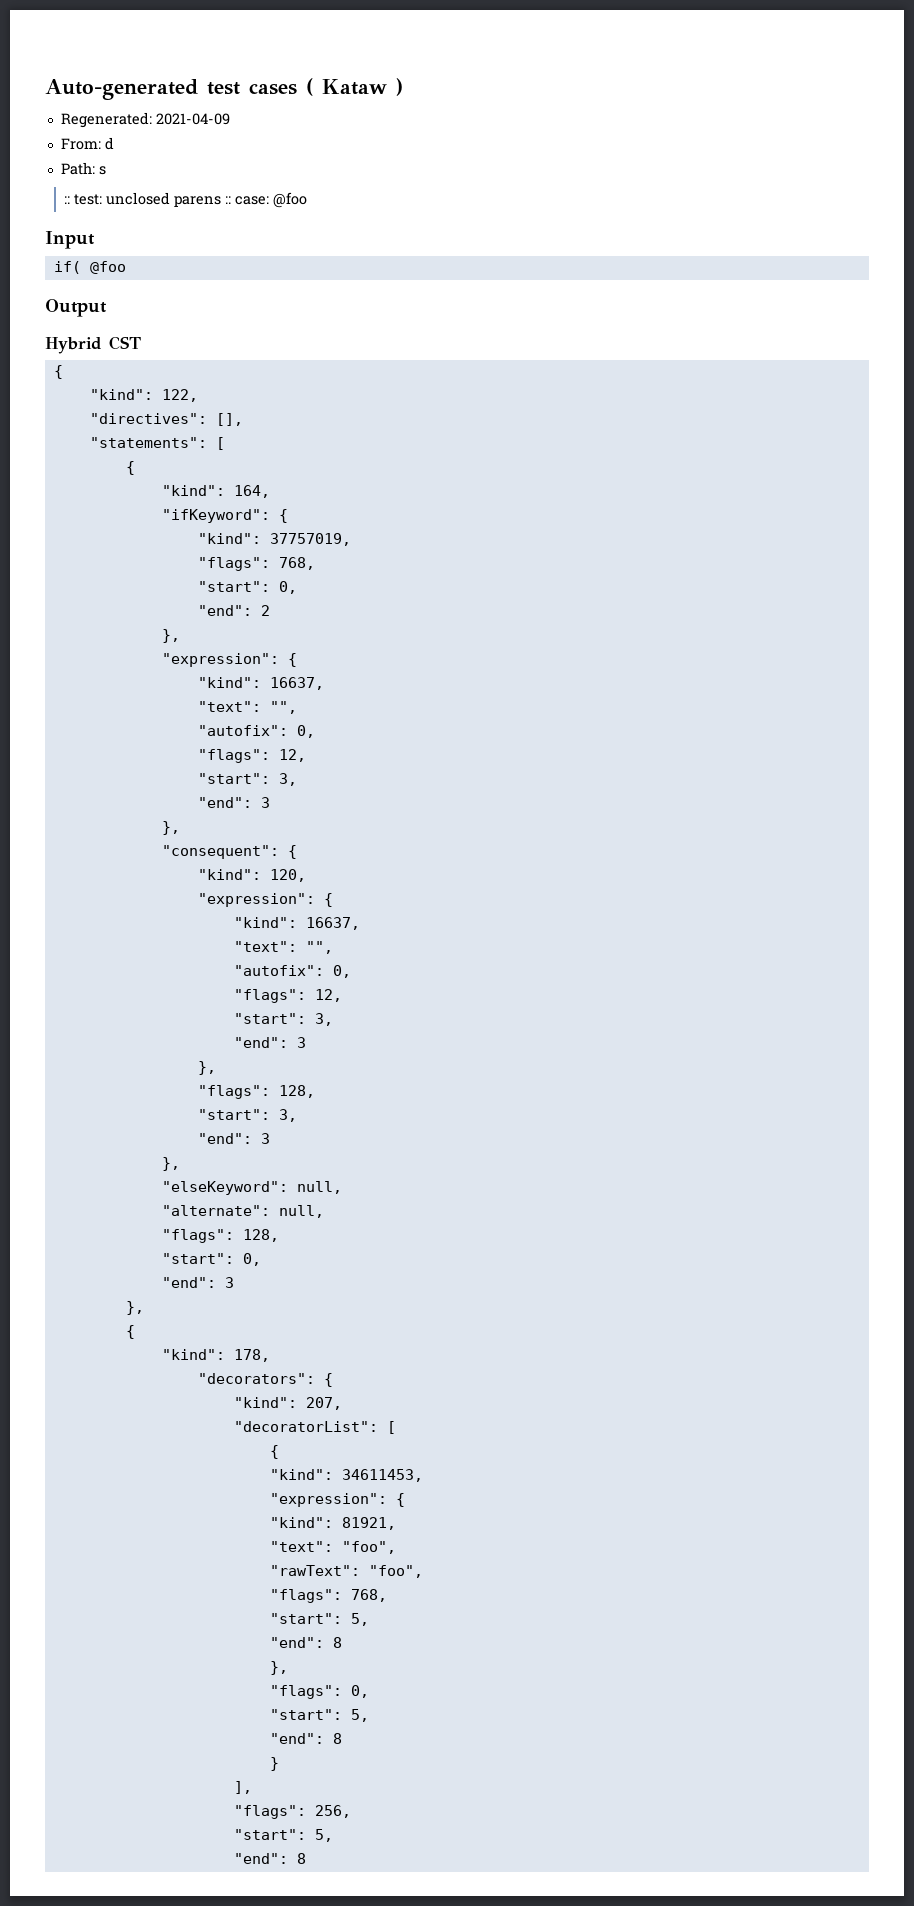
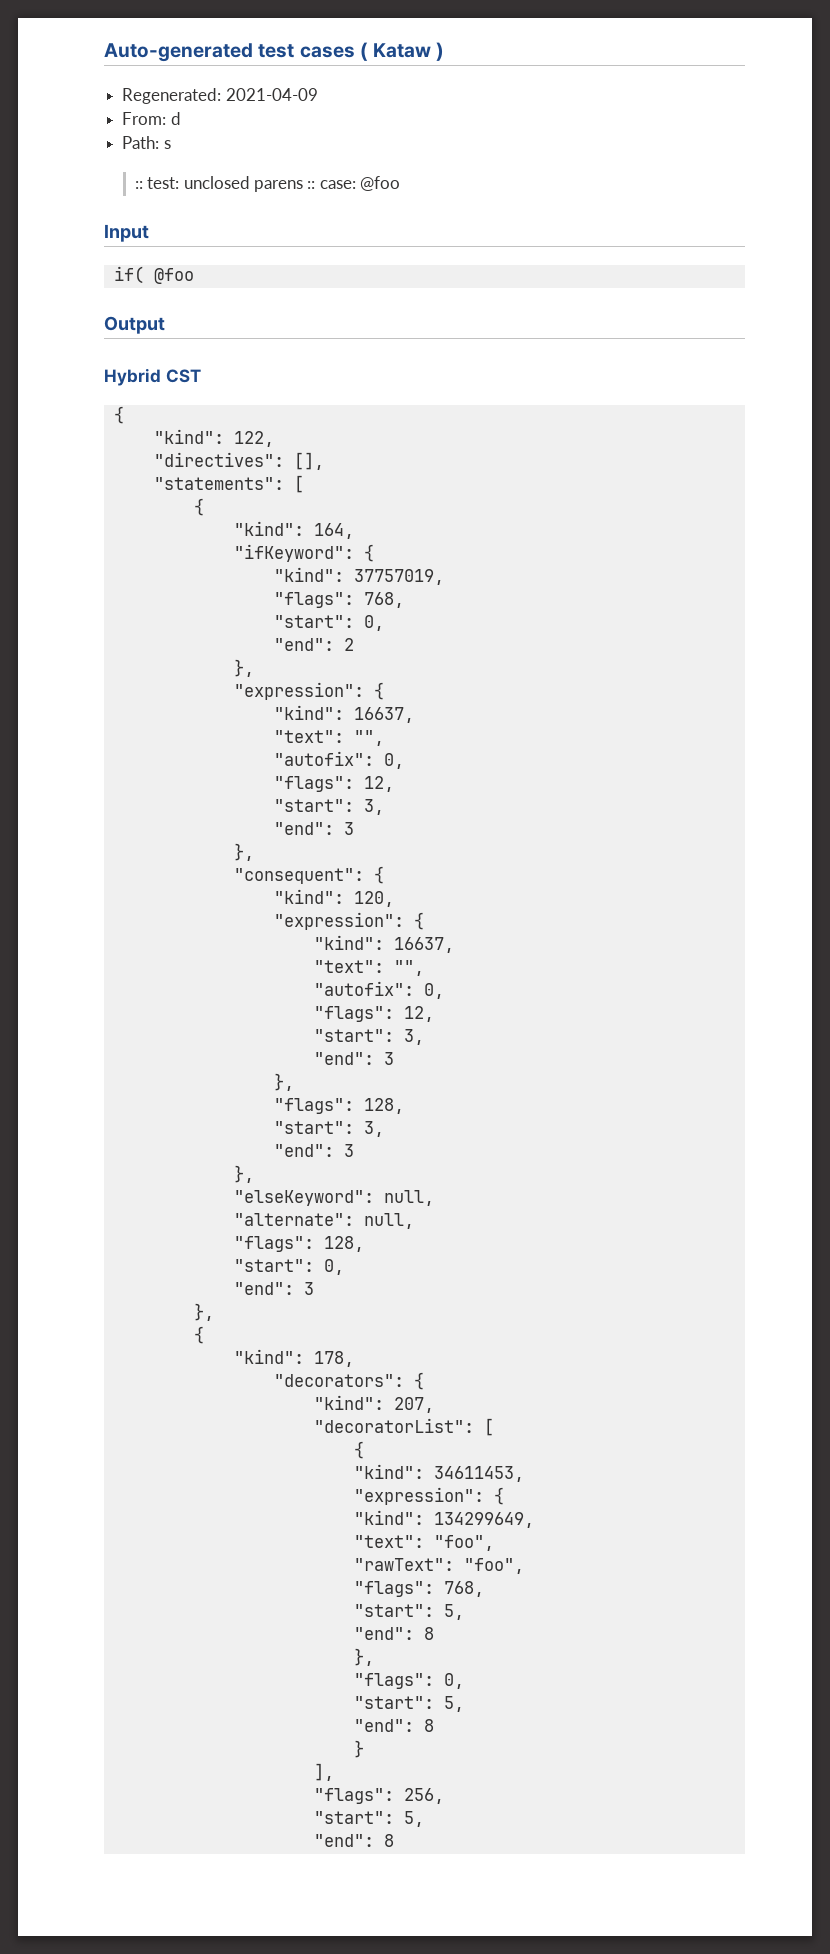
[341,1517,396,1530] 81921, -> [433,1512,534,1528] 134299649,

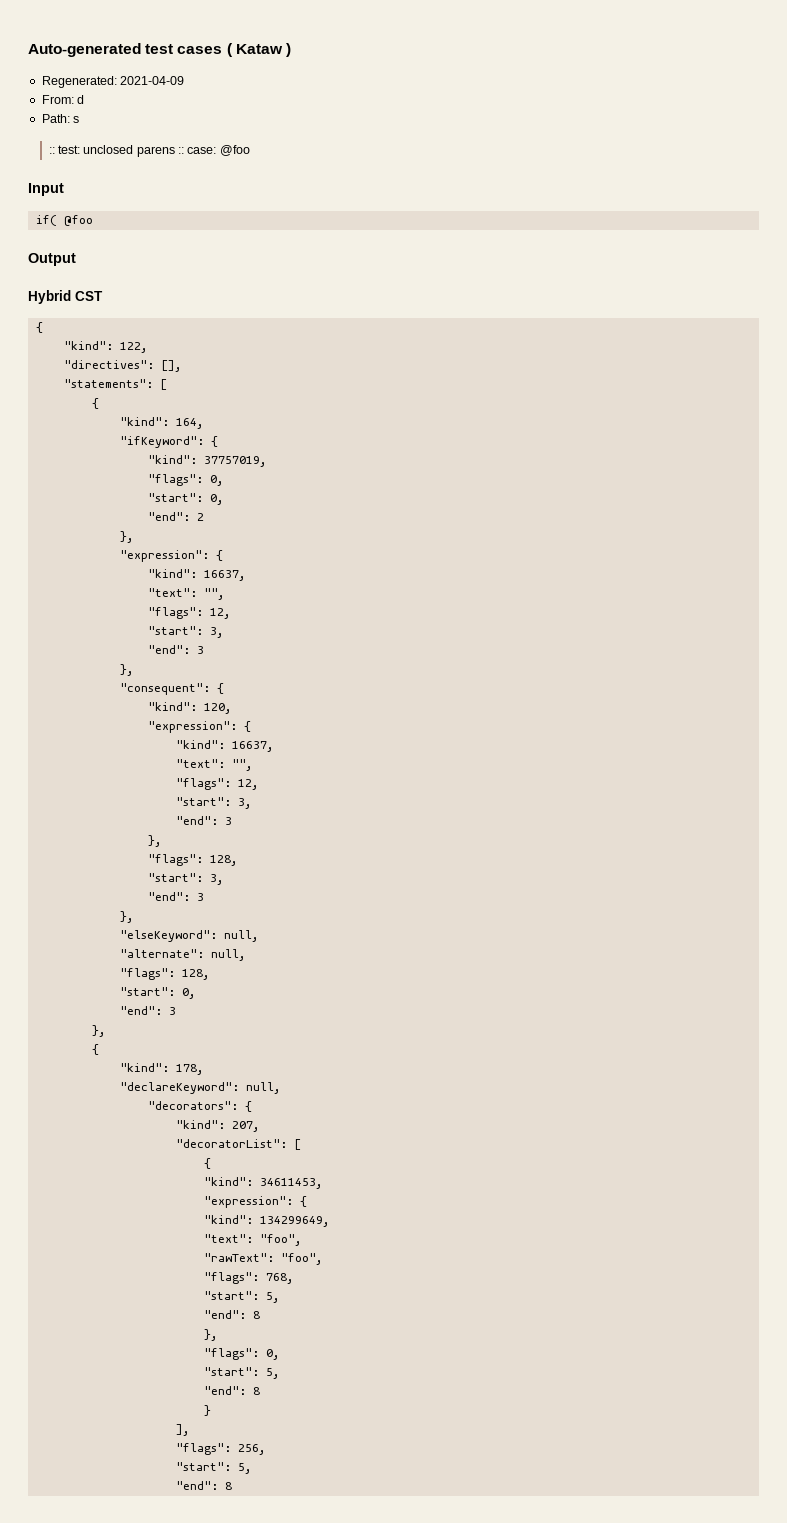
[363,592,404,608] 768, -> [209,475,224,486] 0,
[273,751,404,769] // "autofix": 0, -> (225, 594) none
[313,981,444,999] // "autofix": 0, -> (253, 765) none
(354, 1359) none -> [119,1082,281,1094] // "declareKeyword": null,

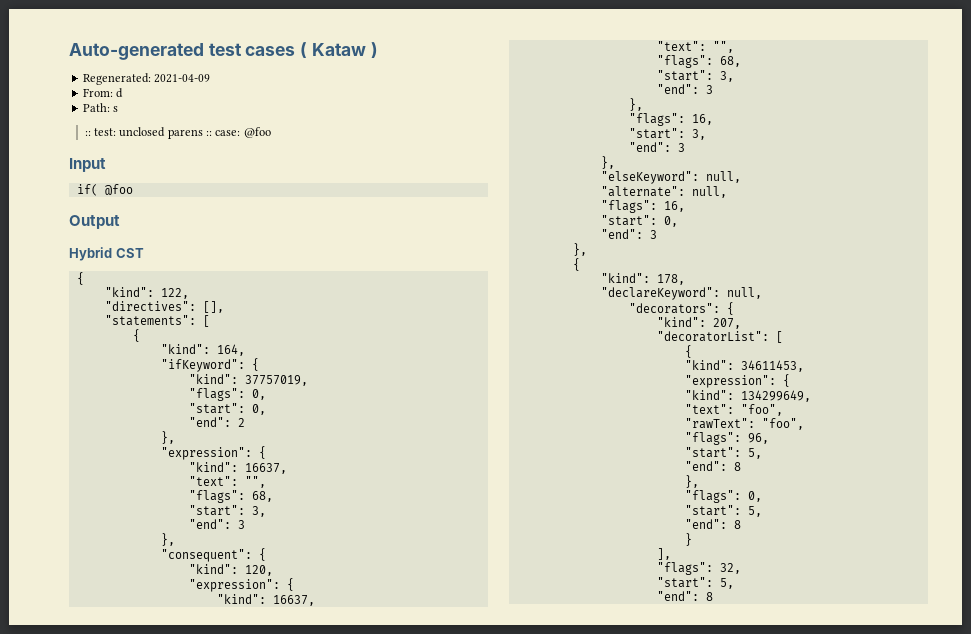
[209,608,231,619] 12, -> [251,491,273,502] 68,
[237,779,259,790] 12, -> [719,56,741,67] 68,
[209,855,238,866] 128, -> [691,114,713,125] 16,
[181,969,210,980] 128, -> [663,201,685,212] 16,
[265,1273,294,1284] 768, -> [747,433,769,444] 96,
[237,1444,266,1455] 256, -> [719,563,741,574] 32,

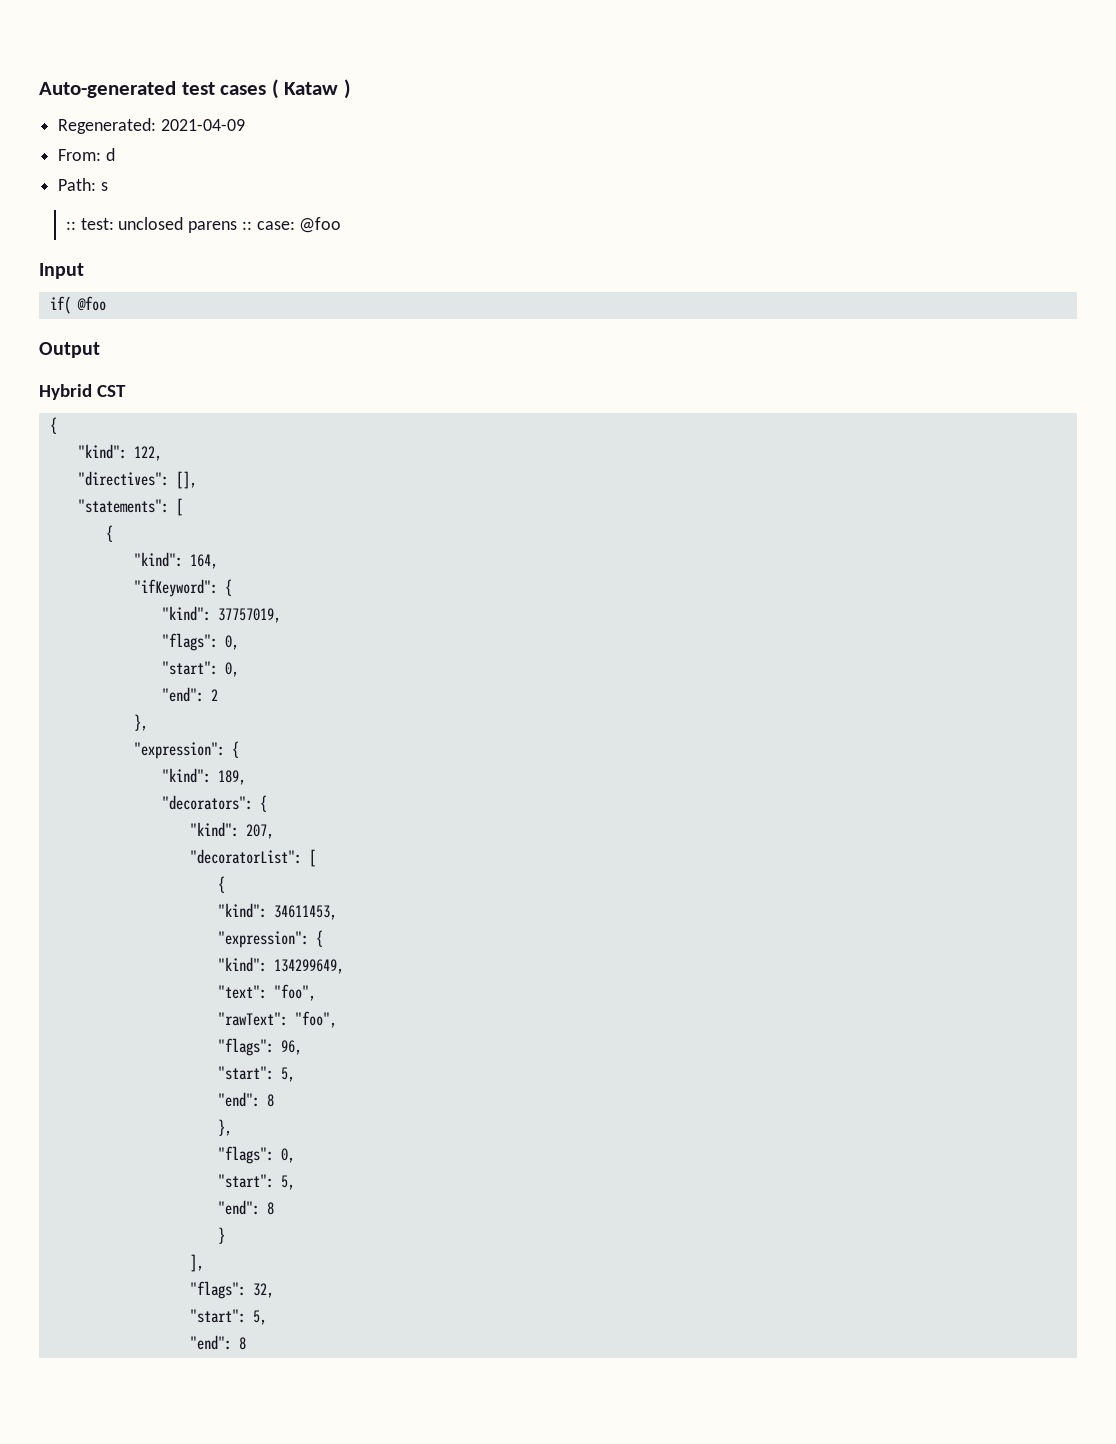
[244,463,287,474] [188,476,266,488] [188,490,273,503] [188,505,266,517] [188,519,245,529] [160,533,175,546] [160,548,266,562] [188,564,273,576] [188,578,294,592] [216,594,315,606] [656,41,734,53] [656,55,741,68] [656,70,734,82] [656,84,713,94] [628,98,643,111] [628,113,713,126] [628,128,706,140] [628,142,685,152] [600,156,615,169] [600,171,741,184] [600,186,727,198] [600,200,685,213] [600,215,678,227] [600,229,657,239] [572,243,587,256] [572,258,580,271] [600,273,685,285] [600,287,762,300] 16637, // "text": "", // "flags": 68, // "start": 3, // "end": 3 // }, // "consequent": { // "kind": 120, // "expression": { // "kind": 16637, // "text": "", // "flags": 68, // "start": 3, // "end": 3 // }, // "flags": 16, // "start": 3, // "end": 3 // }, // "elseKeyword": null, // "alternate": null, // "flags": 16, // "start": 0, // "end": 3 // }, // { // "kind": 178, // "declareKeyword": null, -> [217,770,246,785] 189,

